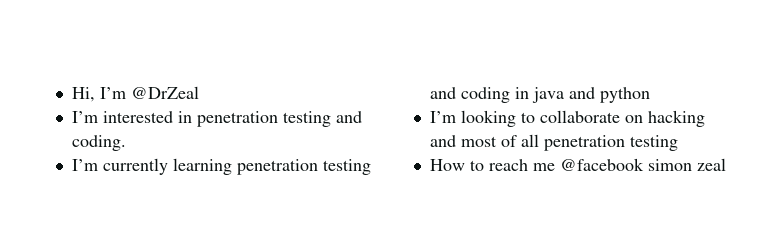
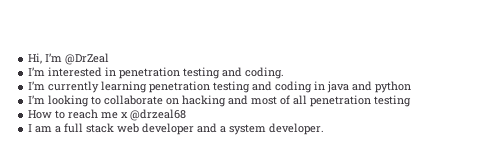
[559,158,726,171] @facebook simon zeal -> [121,109,187,121] [28,123,325,135] x @drzeal68 // I am a full stack web developer and a system developer.

